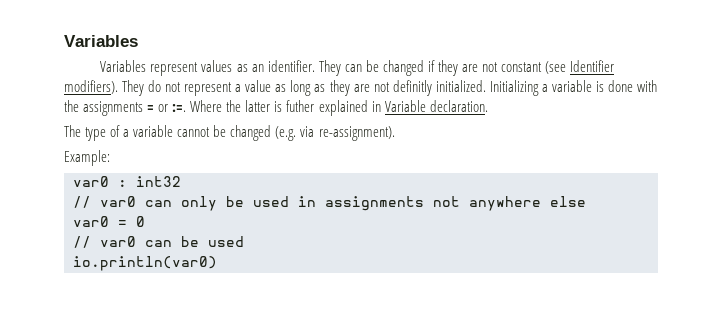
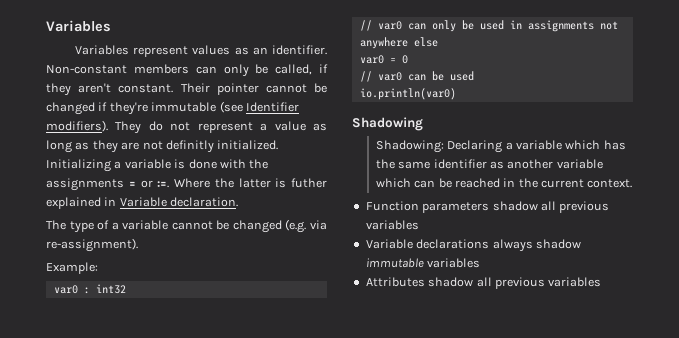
[318,60,543,76] They can be changed if they are not constant -> [46,64,328,77] [46,83,327,96] [46,102,217,115] Non-constant members can only be called, if they aren't constant. Their pointer cannot be changed if they're immutable
(217, 263) none -> [352,117,423,131] [375,140,626,153] [375,159,603,169] [375,178,633,188] [365,201,610,213] [365,220,419,230] [365,239,581,252] [365,258,481,268] [365,277,602,289] // Shadowing // Shadowing: Declaring a variable which has the same identifier as another variable which can be reached in the current context. // Function parameters shadow all previous variables // Variable declarations always shadow immutable variables // Attributes shadow all previous variables

